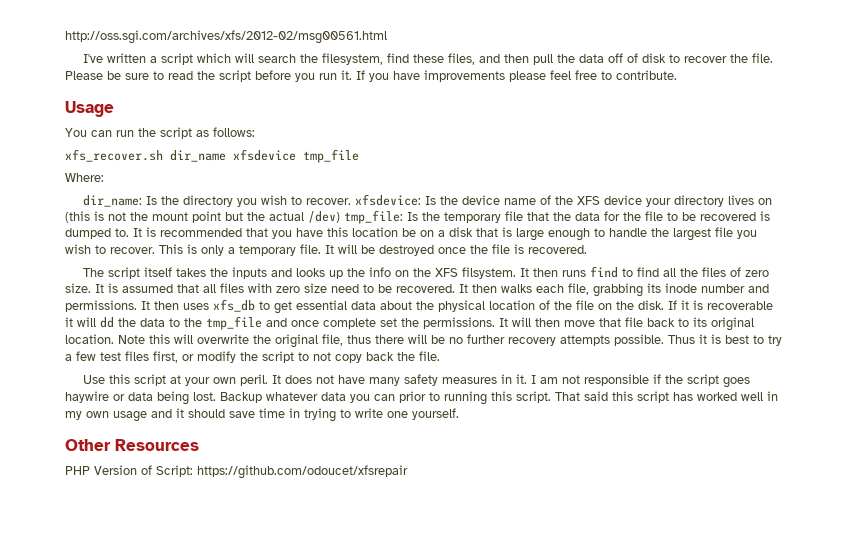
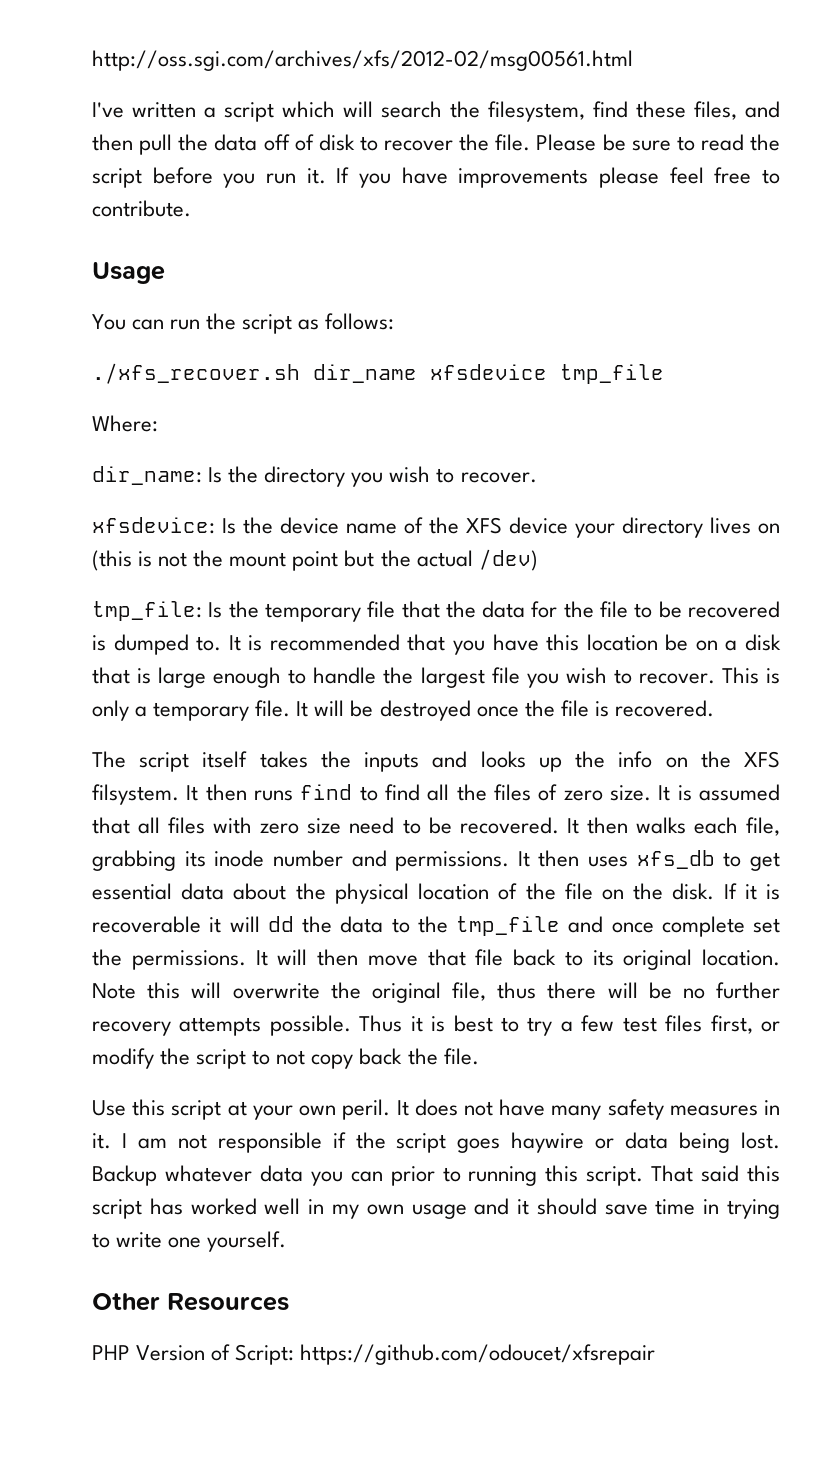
[65,149,163,162] xfs_recover.sh -> [92,363,300,384] ./xfs_recover.sh
(352, 201) none -> (537, 477) //
(340, 217) none -> (538, 560) //

